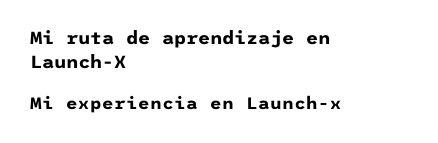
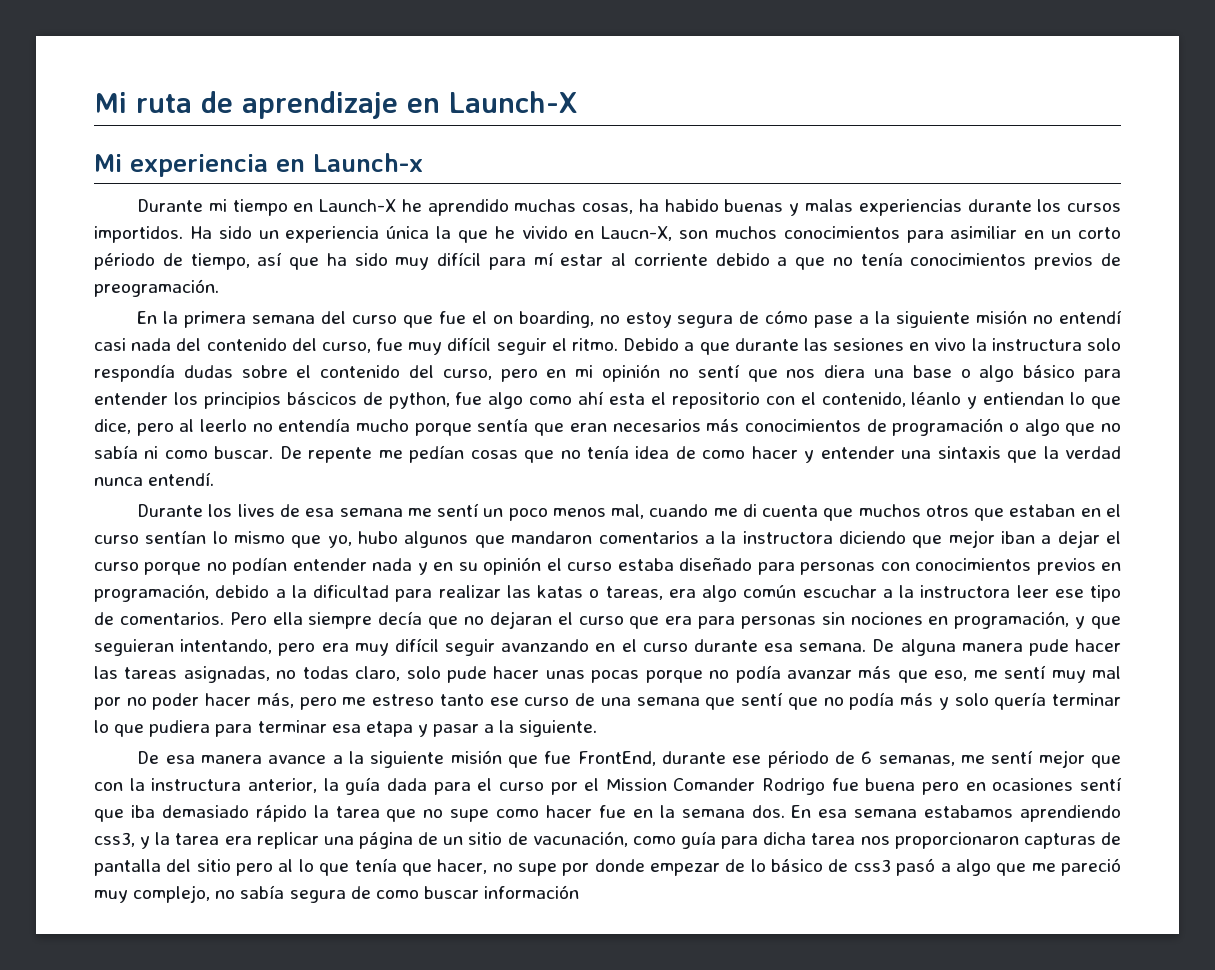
(342, 102) none -> [137,199,1122,216] [94,226,1122,243] [94,252,1122,270] [94,279,219,297] [137,310,1123,328] [94,337,1121,355] [94,364,1122,382] [94,391,1121,409] [94,418,1122,436] [94,445,1121,463] [94,472,215,486] [137,503,1121,521] [94,530,1122,548] [94,557,1122,575] [94,584,1121,602] [94,611,1122,629] [94,638,1121,656] [94,665,1122,683] [94,692,1122,710] [94,720,598,737] [137,750,1121,768] [94,777,1122,795] [94,805,1121,822] [94,831,1121,849] [94,858,1122,876] [94,885,580,903] // Durante mi tiempo en Launch-X he aprendido muchas cosas, ha habido buenas y malas experiencias durante los cursos importidos. Ha sido un experiencia única la que he vivido en Laucn-X, son muchos conocimientos para asimiliar en un corto périodo de tiempo, así que ha sido muy difícil para mí estar al corriente debido a que no tenía conocimientos previos de preogramación. // En la primera semana del curso que fue el on boarding, no estoy segura de cómo pase a la siguiente misión no entendí casi nada del contenido del curso, fue muy difícil seguir el ritmo. Debido a que durante las sesiones en vivo la instructura solo respondía dudas sobre el contenido del curso, pero en mi opinión no sentí que nos diera una base o algo básico para entender los principios báscicos de python, fue algo como ahí esta el repositorio con el contenido, léanlo y entiendan lo que dice, pero al leerlo no entendía mucho porque sentía que eran necesarios más conocimientos de programación o algo que no sabía ni como buscar. De repente me pedían cosas que no tenía idea de como hacer y entender una sintaxis que la verdad nunca entendí. // Durante los lives de esa semana me sentí un poco menos mal, cuando me di cuenta que muchos otros que estaban en el curso sentían lo mismo que yo, hubo algunos que mandaron comentarios a la instructora diciendo que mejor iban a dejar el curso porque no podían entender nada y en su opinión el curso estaba diseñado para personas con conocimientos previos en programación, debido a la dificultad para realizar las katas o tareas, era algo común escuchar a la instructora leer ese tipo de comentarios. Pero ella siempre decía que no dejaran el curso que era para personas sin nociones en programación, y que seguieran intentando, pero era muy difícil seguir avanzando en el curso durante esa semana. De alguna manera pude hacer las tareas asignadas, no todas claro, solo pude hacer unas pocas porque no podía avanzar más que eso, me sentí muy mal por no poder hacer más, pero me estreso tanto ese curso de una semana que sentí que no podía más y solo quería terminar lo que pudiera para terminar esa etapa y pasar a la siguiente. // De esa manera avance a la siguiente misión que fue FrontEnd, durante ese périodo de 6 semanas, me sentí mejor que con la instructura anterior, la guía dada para el curso por el Mission Comander Rodrigo fue buena pero en ocasiones sentí que iba demasiado rápido la tarea que no supe como hacer fue en la semana dos. En esa semana estabamos aprendiendo css3, y la tarea era replicar una página de un sitio de vacunación, como guía para dicha tarea nos proporcionaron capturas de pantalla del sitio pero al lo que tenía que hacer, no supe por donde empezar de lo básico de css3 pasó a algo que me pareció muy complejo, no sabía segura de como buscar información

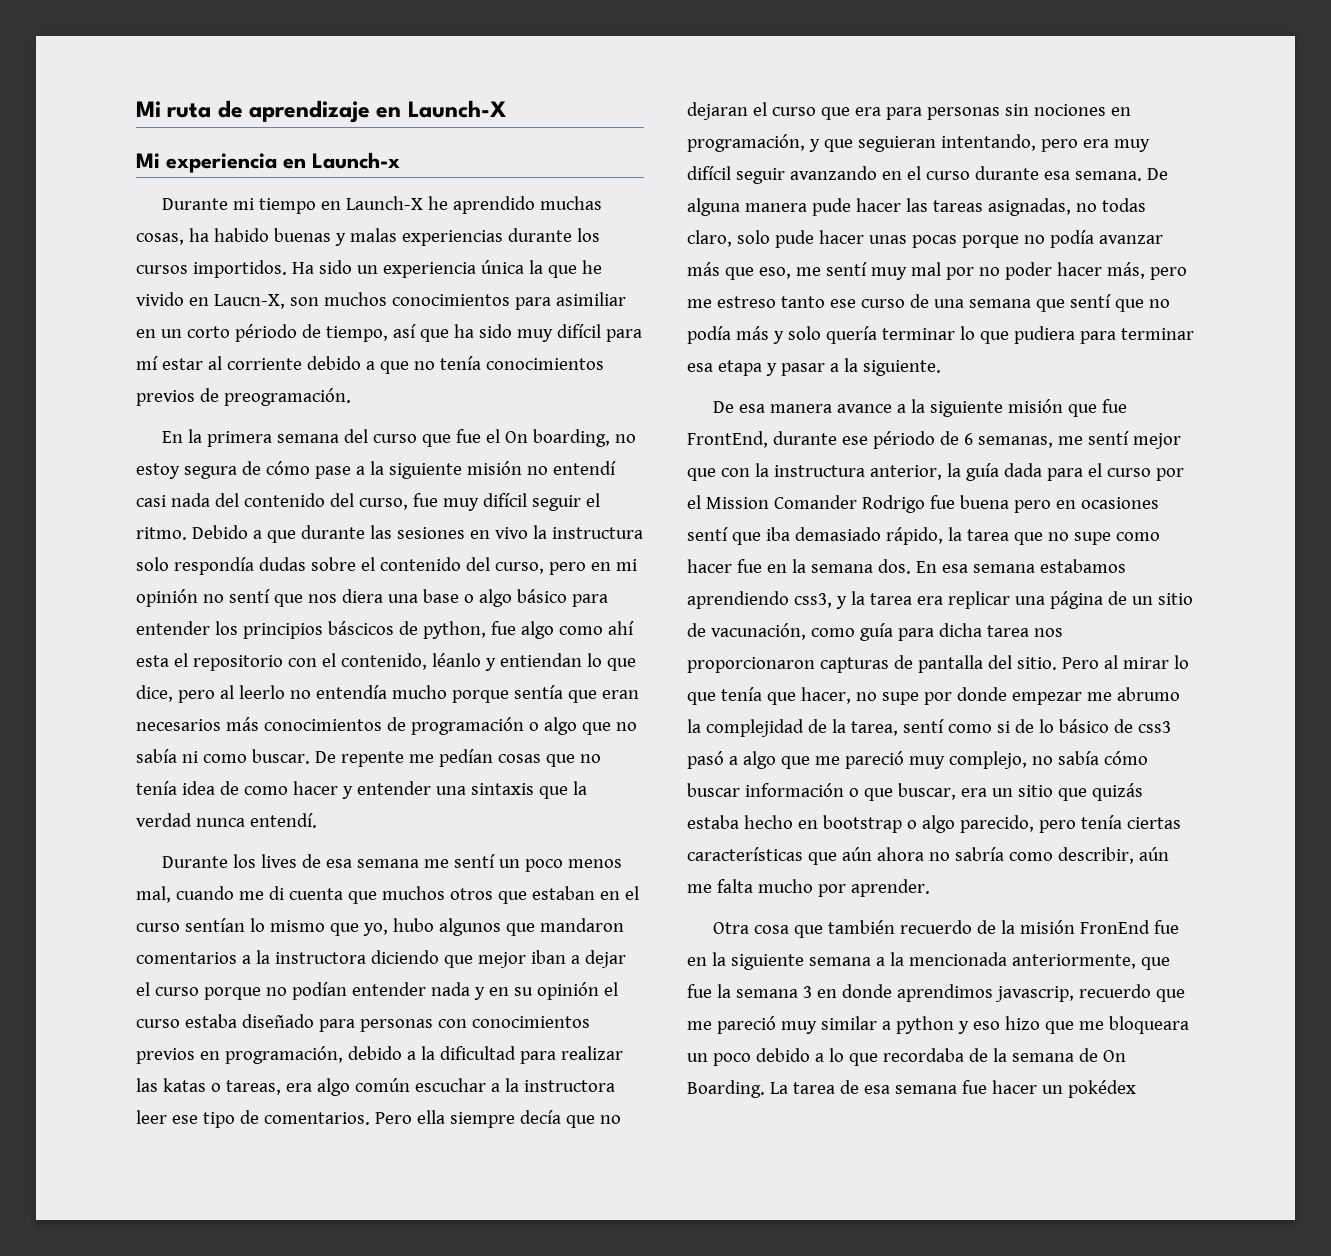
[492,315,513,324] on -> [504,431,528,443] On
[255,805,307,822] rápido -> [885,527,943,545] rápido,
[196,859,294,876] sitio pero al -> [1016,655,1169,670] sitio. Pero al mirar
(721, 869) none -> [1086,687,1180,701] [687,719,1010,737] me abrumo la complejidad de la tarea, sentí como si
[289,885,580,903] segura de como buscar información -> [1103,751,1148,765] [687,783,1143,801] [687,815,1181,833] [687,847,1169,865] [687,879,930,897] [712,920,1179,938] [687,952,1170,970] [687,984,1185,1002] [687,1016,1189,1034] [687,1048,1126,1066] [687,1080,1136,1098] cómo buscar información o que buscar, era un sitio que quizás estaba hecho en bootstrap o algo parecido, pero tenía ciertas características que aún ahora no sabría como describir, aún me falta mucho por aprender. // Otra cosa que también recuerdo de la misión FronEnd fue en la siguiente semana a la mencionada anteriormente, que fue la semana 3 en donde aprendimos javascrip, recuerdo que me pareció muy similar a python y eso hizo que me bloqueara un poco debido a lo que recordaba de la semana de On Boarding. La tarea de esa semana fue hacer un pokédex

